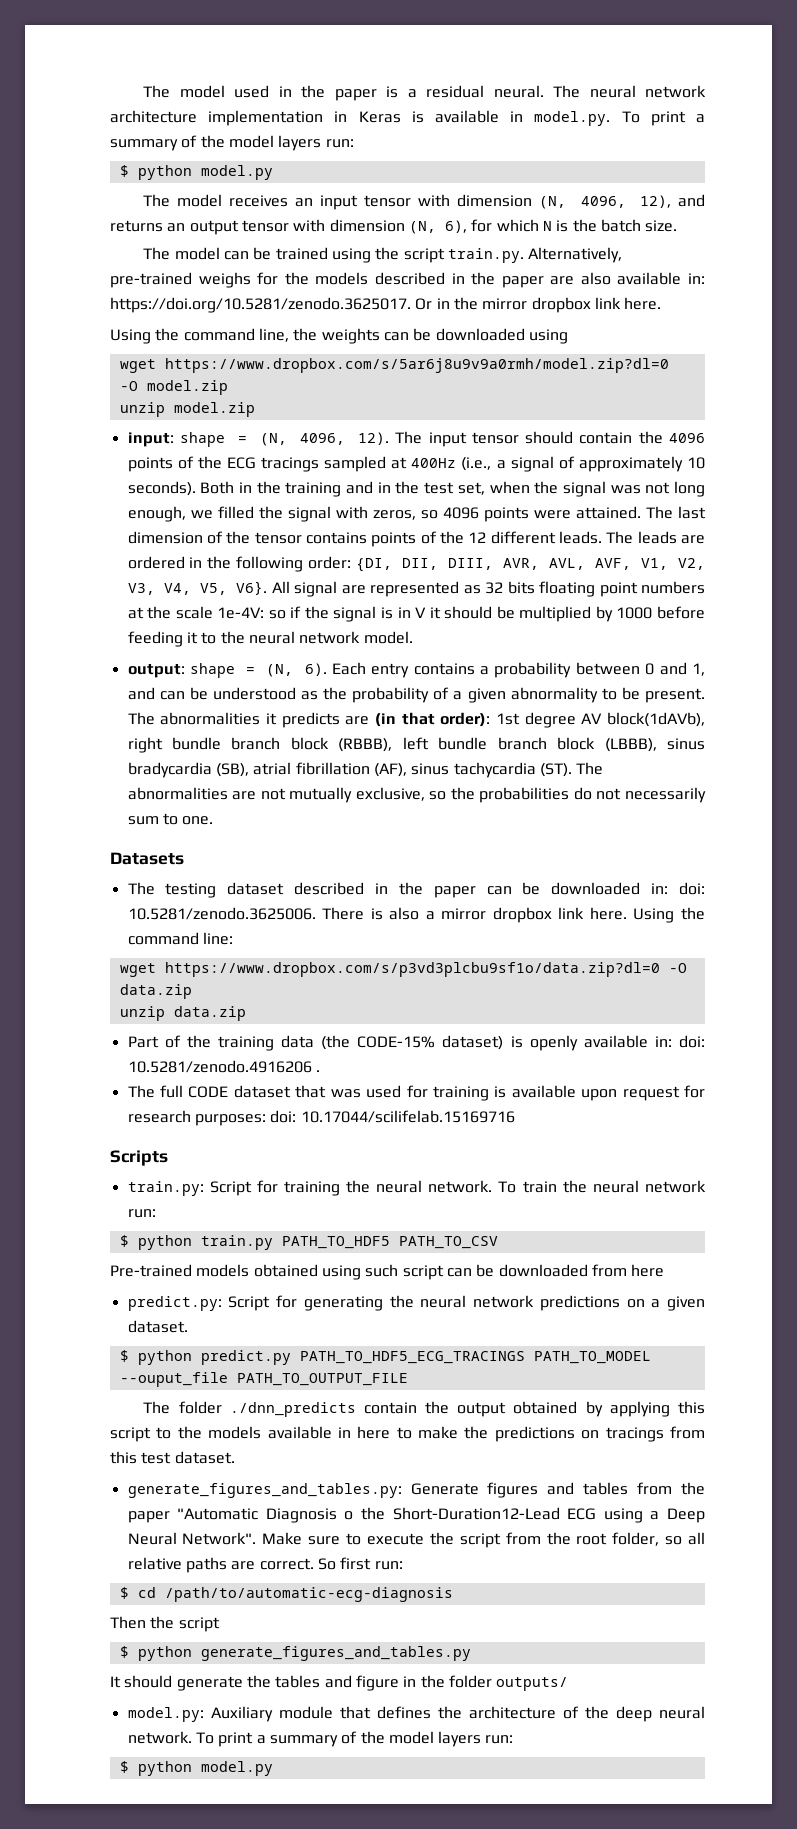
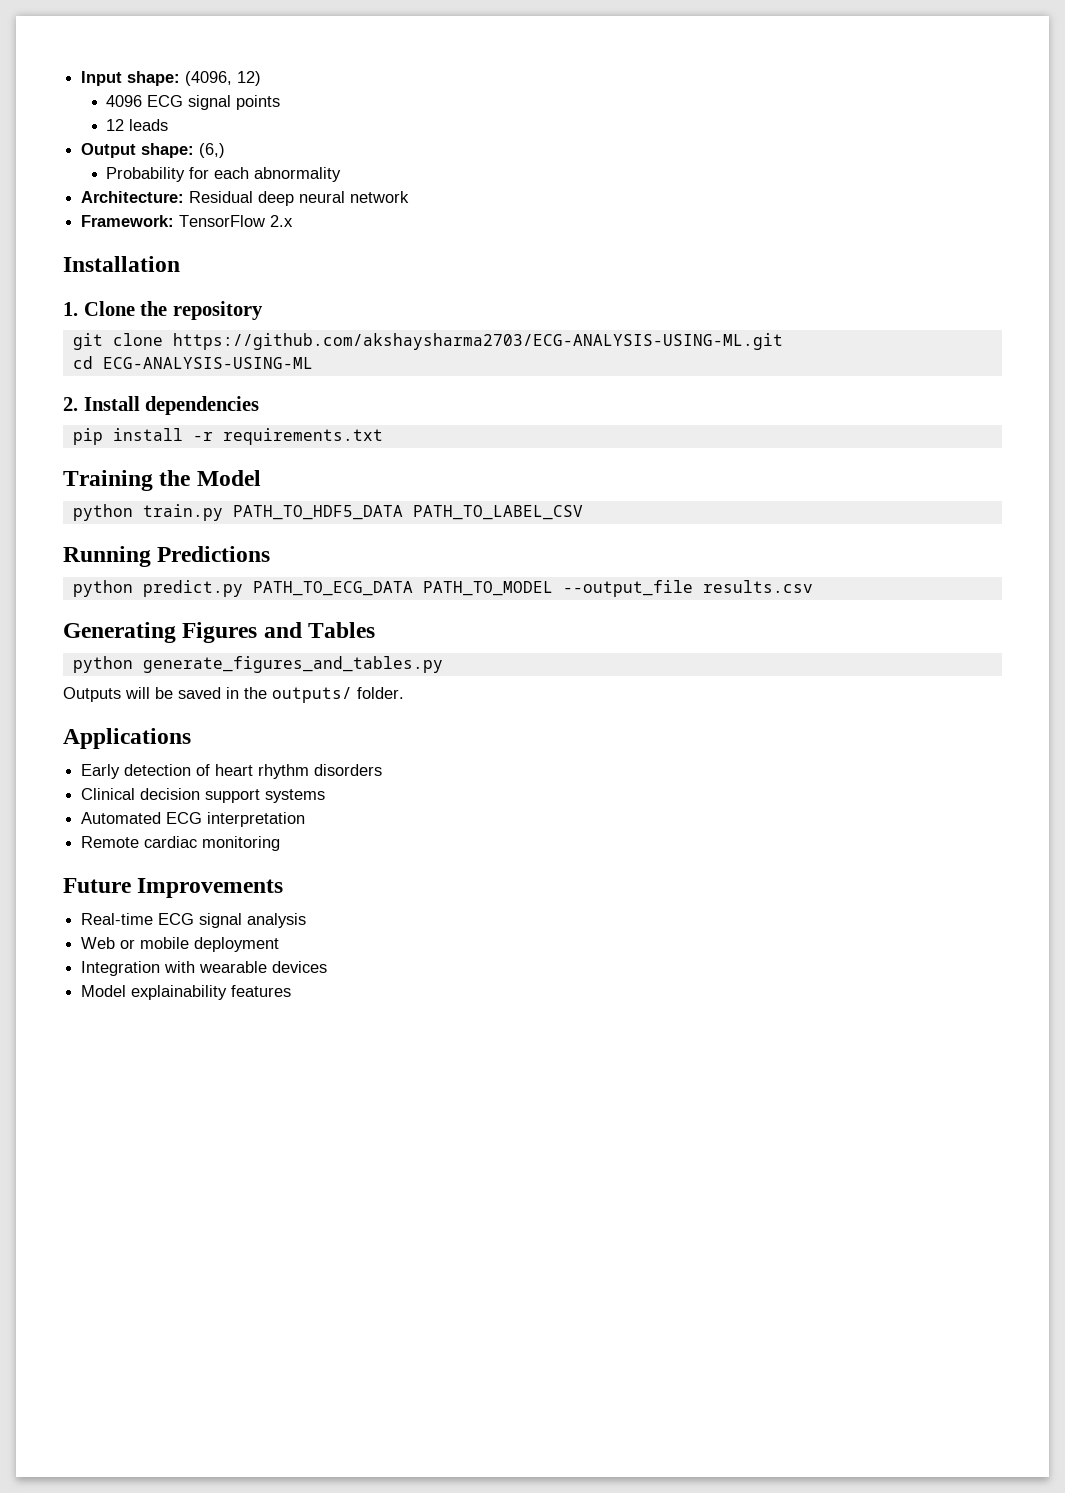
[143,85,706,101] [110,110,705,126] [110,135,354,151] [119,165,273,180] [143,194,705,210] [110,219,678,235] [143,247,623,263] [110,272,705,288] [110,297,662,313] [110,328,568,344] [119,358,669,373] [119,380,228,395] [119,402,255,417] [127,431,705,447] [127,456,706,472] [127,481,705,497] [127,506,707,522] [127,531,705,547] [127,556,705,572] [127,581,705,597] [127,606,705,622] [127,631,413,647] [127,662,705,678] [127,687,706,703] [127,712,706,728] [127,737,705,753] [127,762,604,778] [127,787,707,803] [127,813,214,825] [110,852,184,865] [127,882,706,898] [127,907,705,923] [127,932,233,945] [119,962,687,977] [119,984,192,999] [119,1006,246,1021] [127,1035,705,1051] [127,1060,320,1073] [127,1085,705,1101] [127,1110,515,1126] [110,1150,168,1166] [127,1180,706,1196] [127,1209,156,1218] [119,1235,498,1250] [110,1264,665,1280] [127,1295,706,1311] [127,1320,188,1333] [119,1350,651,1365] [119,1372,408,1387] [143,1401,706,1417] [110,1426,705,1442] [110,1451,235,1464] [127,1482,705,1498] [127,1507,706,1523] [127,1532,705,1548] [127,1557,403,1573] [119,1587,453,1602] [110,1616,220,1632] [119,1646,471,1661] [110,1675,492,1691] The model used in the paper is a residual neural. The neural network architecture implementation in Keras is available in model.py. To print a summary of the model layers run: // $ python model.py // The model receives an input tensor with dimension (N, 4096, 12), and returns an output tensor with dimension (N, 6), for which N is the batch size. // The model can be trained using the script train.py. Alternatively, pre-trained weighs for the models described in the paper are also available in: https://doi.org/10.5281/zenodo.3625017. Or in the mirror dropbox link here. // Using the command line, the weights can be downloaded using // wget https://www.dropbox.com/s/5ar6j8u9v9a0rmh/model.zip?dl=0 -O model.zip // unzip model.zip // input: shape = (N, 4096, 12). The input tensor should contain the 4096 points of the ECG tracings sampled at 400Hz (i.e., a signal of approximately 10 seconds). Both in the training and in the test set, when the signal was not long enough, we filled the signal with zeros, so 4096 points were attained. The last dimension of the tensor contains points of the 12 different leads. The leads are ordered in the following order: {DI, DII, DIII, AVR, AVL, AVF, V1, V2, V3, V4, V5, V6}. All signal are represented as 32 bits floating point numbers at the scale 1e-4V: so if the signal is in V it should be multiplied by 1000 before feeding it to the neural network model. // output: shape = (N, 6). Each entry contains a probability between 0 and 1, and can be understood as the probability of a given abnormality to be present. The abnormalities it predicts are (in that order): 1st degree AV block(1dAVb), right bundle branch block (RBBB), left bundle branch block (LBBB), sinus bradycardia (SB), atrial fibrillation (AF), sinus tachycardia (ST). The abnormalities are not mutually exclusive, so the probabilities do not necessarily sum to one. // Datasets // The testing dataset described in the paper can be downloaded in: doi: 10.5281/zenodo.3625006. There is also a mirror dropbox link here. Using the command line: // wget https://www.dropbox.com/s/p3vd3plcbu9sf1o/data.zip?dl=0 -O data.zip // unzip data.zip // Part of the training data (the CODE-15% dataset) is openly available in: doi: 10.5281/zenodo.4916206 . // The full CODE dataset that was used for training is available upon request for research purposes: doi: 10.17044/scilifelab.15169716 // Scripts // train.py: Script for training the neural network. To train the neural network run: // $ python train.py PATH_TO_HDF5 PATH_TO_CSV // Pre-trained models obtained using such script can be downloaded from here // predict.py: Script for generating the neural network predictions on a given dataset. // $ python predict.py PATH_TO_HDF5_ECG_TRACINGS PATH_TO_MODEL --ouput_file PATH_TO_OUTPUT_FILE // The folder ./dnn_predicts contain the output obtained by applying this script to the models available in here to make the predictions on tracings from this test dataset. // generate_figures_and_tables.py: Generate figures and tables from the paper "Automatic Diagnosis o the Short-Duration12-Lead ECG using a Deep Neural Network". Make sure to execute the script from the root folder, so all relative paths are correct. So first run: // $ cd /path/to/automatic-ecg-diagnosis // Then the script // $ python generate_figures_and_tables.py // It should generate the tables and figure in the folder -> [81,71,262,86] [106,95,281,110] [106,119,169,131] [81,143,226,158] [106,167,342,182] [81,191,410,206] [81,215,294,227] [63,256,180,272] [63,301,263,320] [72,333,783,350] [72,356,313,369] [63,396,260,415] [72,428,383,445] [63,470,261,491] [72,504,583,521] [63,546,271,567] [72,580,813,597] [63,622,376,643] [72,656,443,673] [63,687,267,702] Input shape: (4096, 12) // 4096 ECG signal points // 12 leads // Output shape: (6,) // Probability for each abnormality // Architecture: Residual deep neural network // Framework: TensorFlow 2.x // Installation // 1. Clone the repository // git clone https://github.com/akshaysharma2703/ECG-ANALYSIS-USING-ML.git // cd ECG-ANALYSIS-USING-ML // 2. Install dependencies // pip install -r requirements.txt // Training the Model // python train.py PATH_TO_HDF5_DATA PATH_TO_LABEL_CSV // Running Predictions // python predict.py PATH_TO_ECG_DATA PATH_TO_MODEL --output_file results.csv // Generating Figures and Tables // python generate_figures_and_tables.py // Outputs will be saved in the
[127,1706,705,1722] [127,1731,514,1747] [119,1761,273,1776] // model.py: Auxiliary module that defines the architecture of the deep neural network. To print a summary of the model layers run: // $ python model.py -> [357,687,404,699] [63,728,191,749] [81,764,383,779] [81,788,326,803] [81,812,306,827] [81,836,281,851] [63,878,284,898] [81,913,307,928] [81,937,280,952] [81,961,328,976] [81,985,292,1000] folder. // Applications // Early detection of heart rhythm disorders // Clinical decision support systems // Automated ECG interpretation // Remote cardiac monitoring // Future Improvements // Real-time ECG signal analysis // Web or mobile deployment // Integration with wearable devices // Model explainability features

